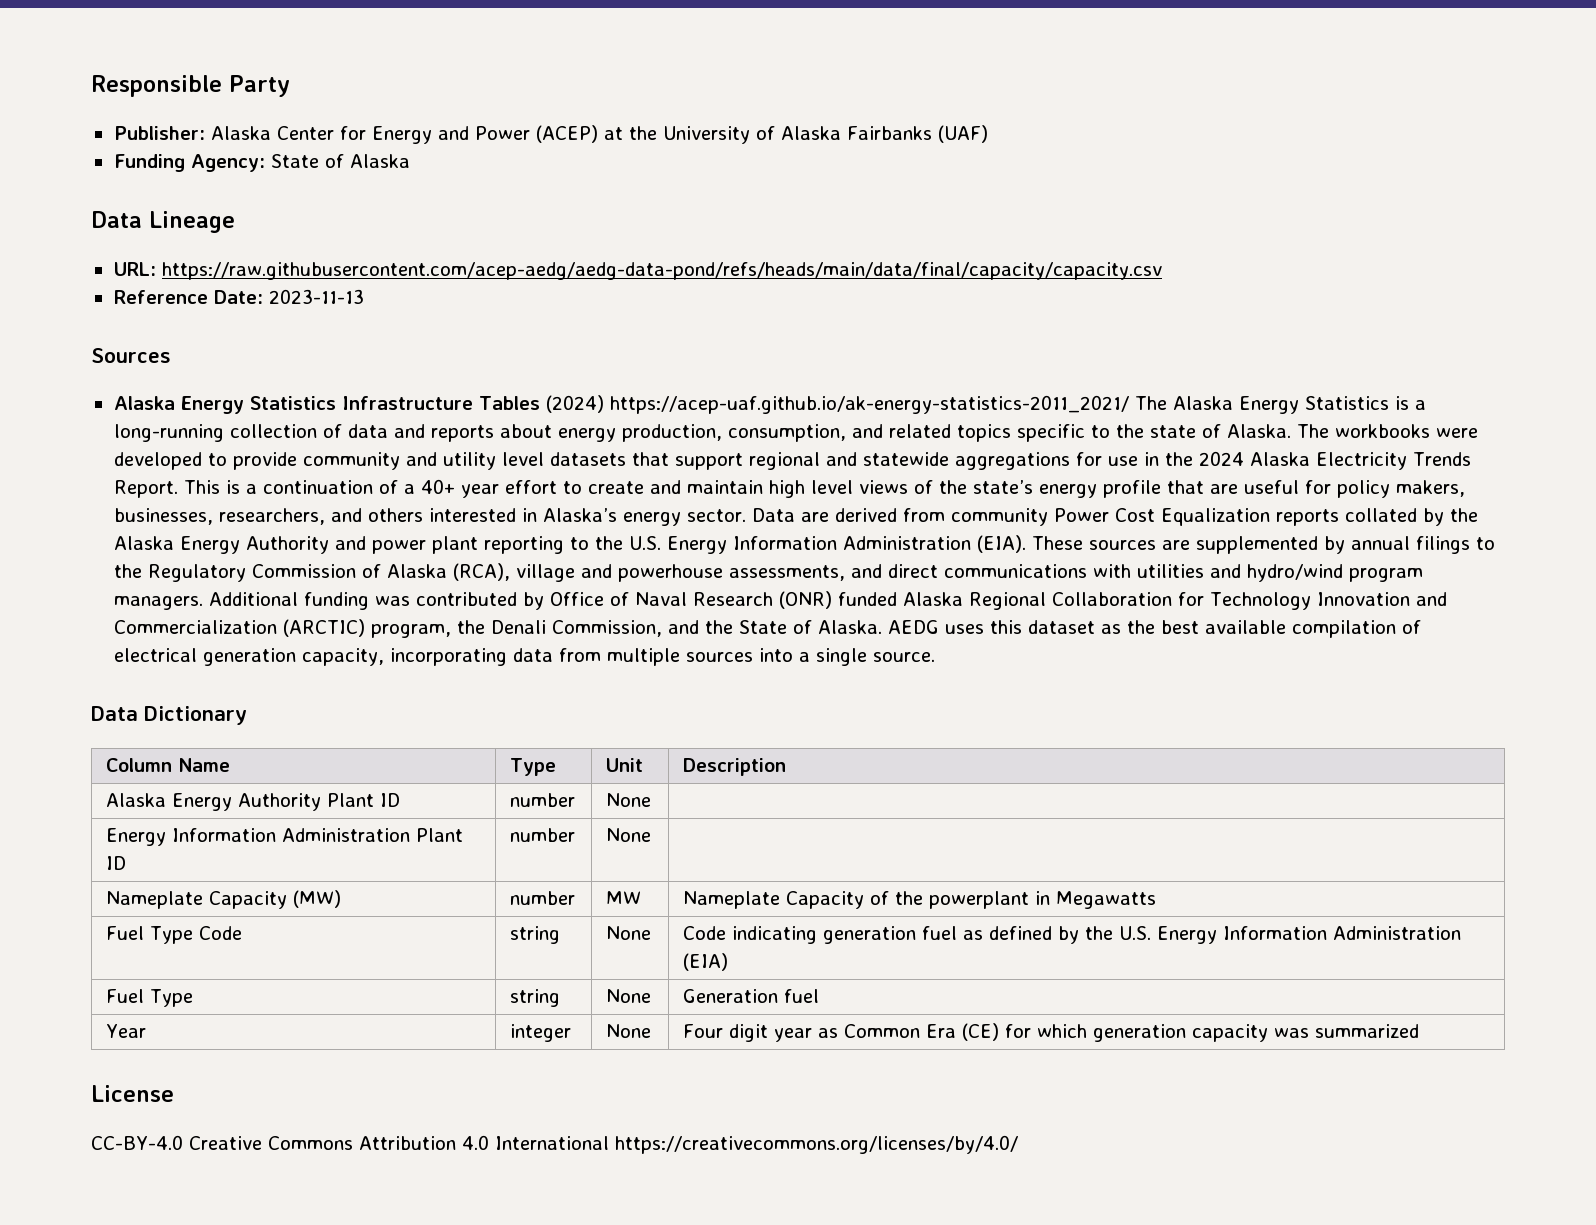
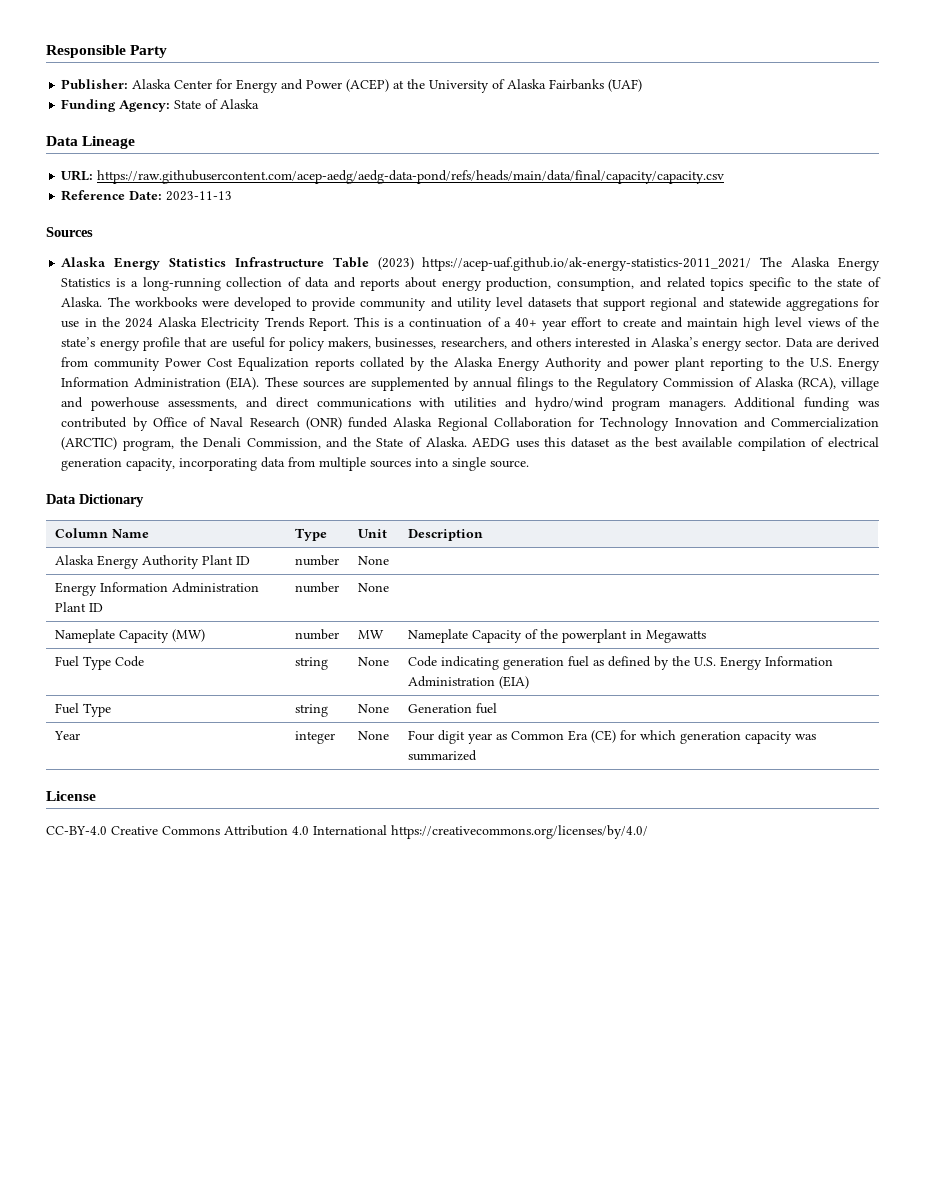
[478,395,604,413] Tables (2024) -> [332,257,414,270] Table (2023)

